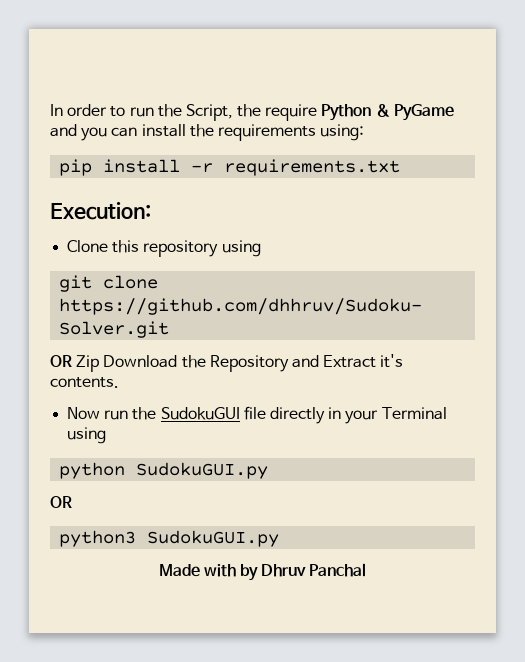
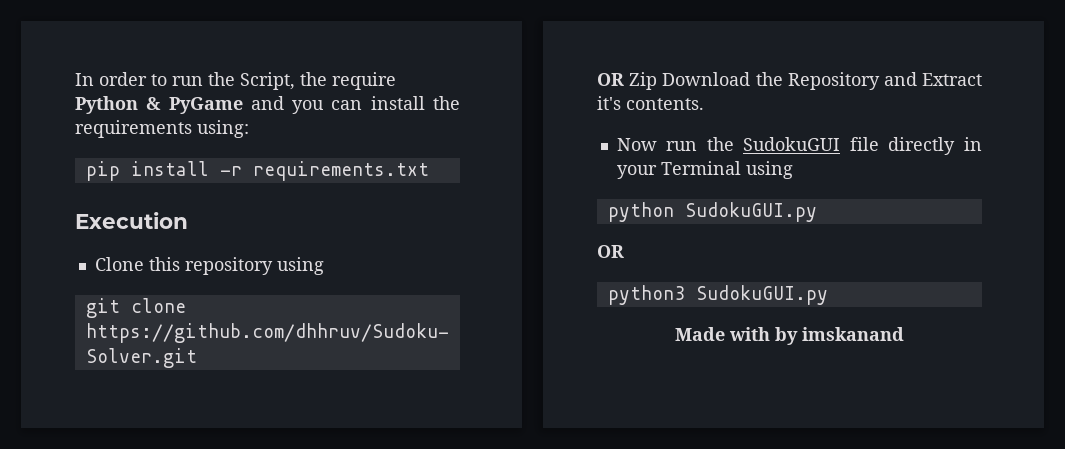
[50,202,151,220] Execution: -> [75,212,188,229] Execution
[261,563,367,577] Dhruv Panchal -> [802,327,904,341] imskanand

